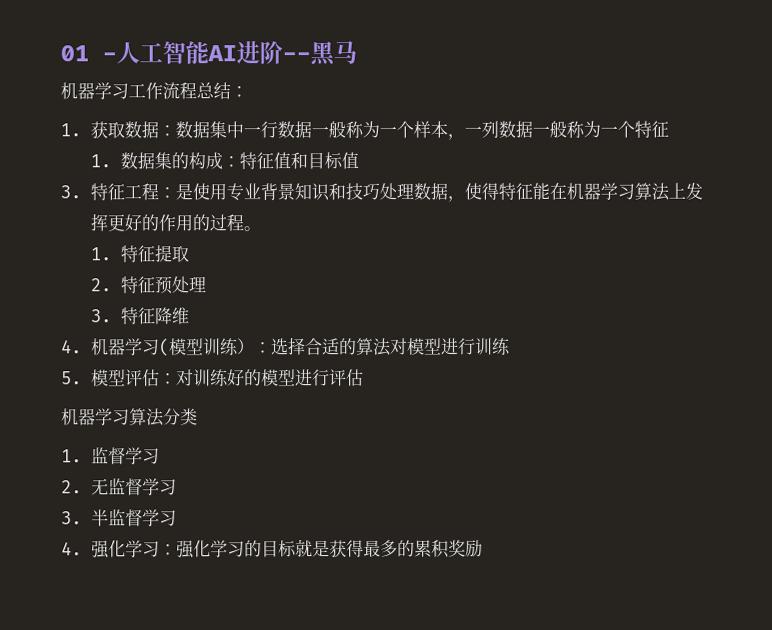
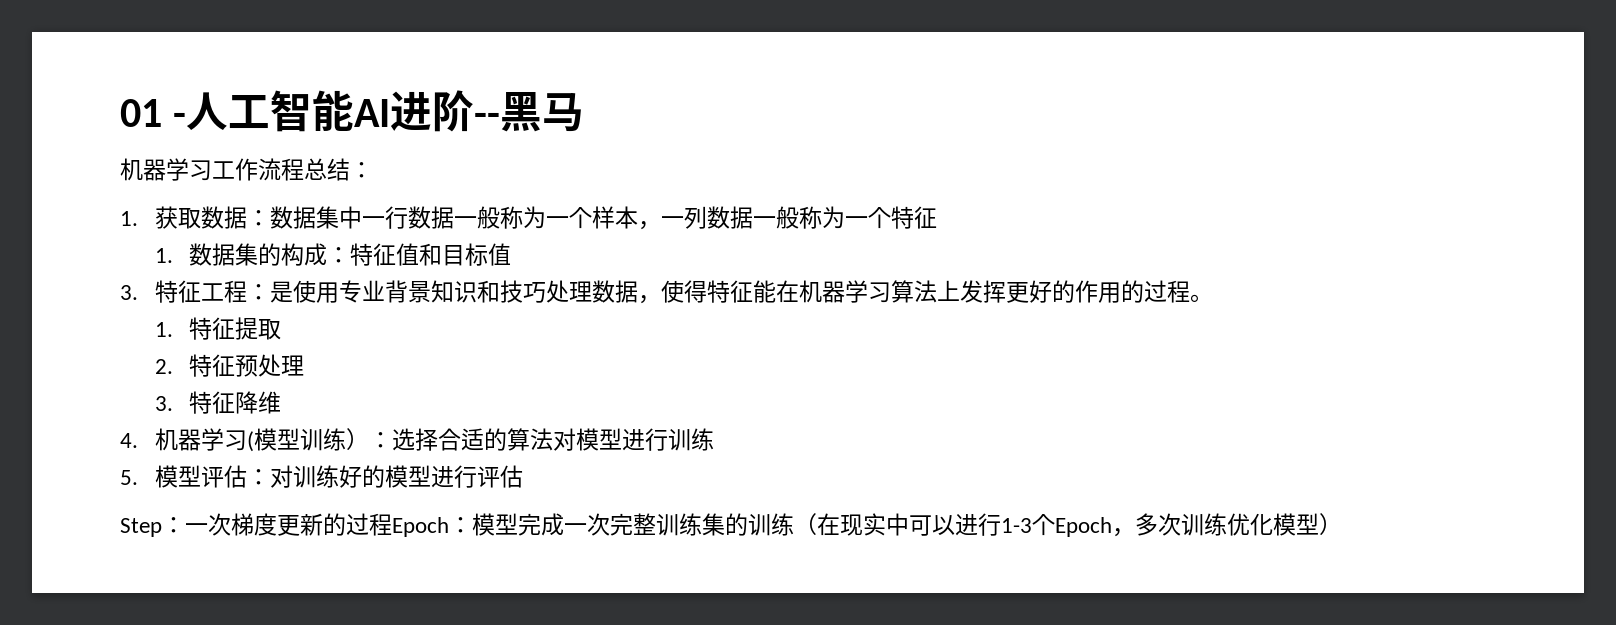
[61,408,198,427] [61,447,160,465] [61,478,177,496] [61,509,177,527] [61,539,483,559] 机器学习算法分类 // 1.监督学习 // 2.无监督学习 // 3.半监督学习 // 4.强化学习：强化学习的目标就是获得最多的累积奖励 -> [120,513,1342,537] Step：一次梯度更新的过程Epoch：模型完成一次完整训练集的训练（在现实中可以进行1-3个Epoch，多次训练优化模型）

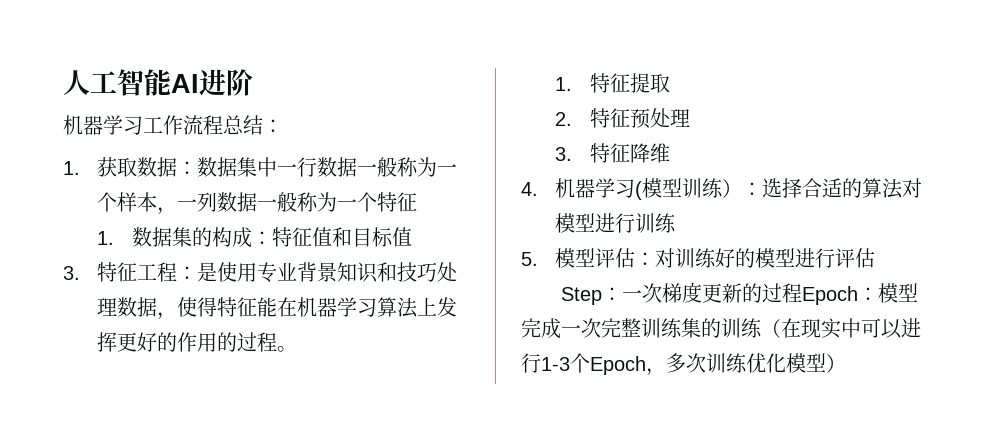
[120,99,187,127] 01 - -> (63, 82) none
[474,92,585,132] --黑马 -> (253, 82) none

